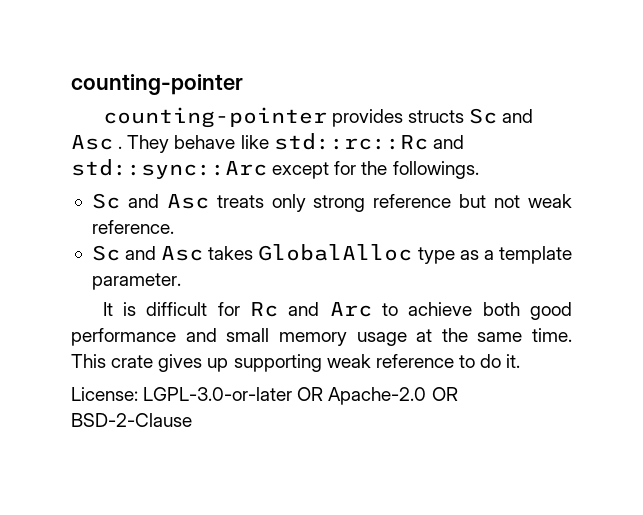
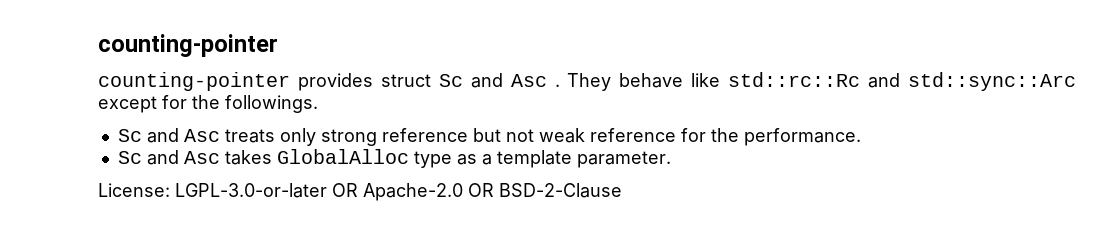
[407,110,464,123] structs -> [380,74,431,87] struct
[91,220,174,234] reference. -> [589,128,861,146] reference for the performance.
[102,302,572,320] [71,328,572,346] [71,354,521,372] // It is difficult for Rc and Arc to achieve both good performance and small memory usage at the same time. This crate gives up supporting weak reference to do it. -> (671, 159) none

